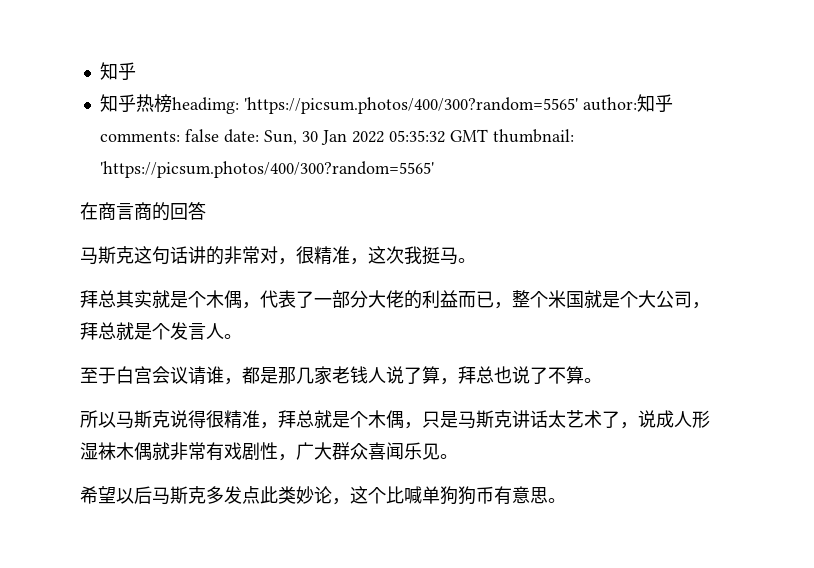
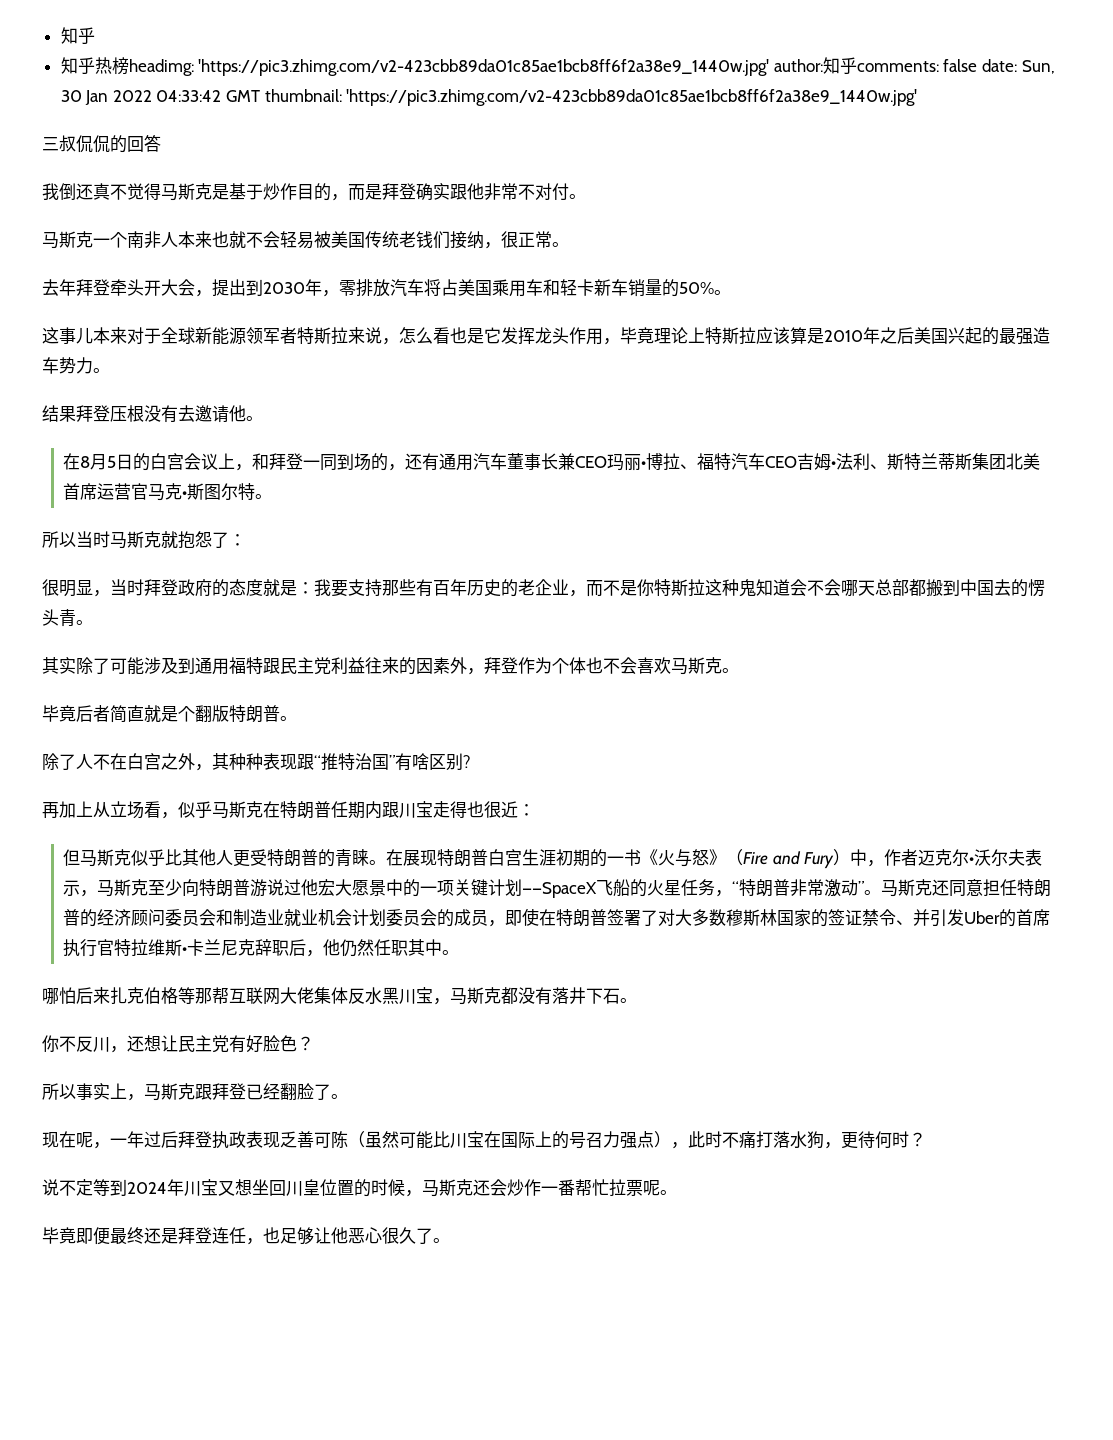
[243,97,578,114] 'https://picsum.photos/400/300?random=5565' -> [198,59,770,76] 'https://pic3.zhimg.com/v2-423cbb89da01c85ae1bcb8ff6f2a38e9_1440w.jpg'
[388,130,445,143] 05:35:32 -> [156,90,222,102] 04:33:42
[99,161,434,178] [80,202,152,220] 'https://picsum.photos/400/300?random=5565' // 在商言商 -> [346,89,918,106] [42,135,110,153] 'https://pic3.zhimg.com/v2-423cbb89da01c85ae1bcb8ff6f2a38e9_1440w.jpg' // 三叔侃侃
[80,246,476,265] [80,290,710,309] [80,322,242,340] [80,366,602,385] [80,410,710,429] [80,442,458,461] [80,486,548,505] 马斯克这句话讲的非常对，很精准，这次我挺马。 // 拜总其实就是个木偶，代表了一部分大佬的利益而已，整个米国就是个大公司，拜总就是个发言人。 // 至于白宫会议请谁，都是那几家老钱人说了算，拜总也说了不算。 // 所以马斯克说得很精准，拜总就是个木偶，只是马斯克讲话太艺术了，说成人形湿袜木偶就非常有戏剧性，广大群众喜闻乐见。 // 希望以后马斯克多发点此类妙论，这个比喊单狗狗币有意思 -> [42,183,586,201] [42,231,569,249] [42,279,731,297] [42,327,1050,345] [42,357,110,374] [42,405,263,423] [63,453,1041,471] [63,483,273,501] [42,531,246,549] [42,579,1045,597] [42,609,93,627] [42,657,739,675] [42,705,297,723] [42,753,471,771] [42,801,535,819] [63,849,1043,869] [63,879,1052,898] [63,908,1051,927] [63,939,460,957] [42,987,637,1005] [42,1035,314,1053] [42,1083,348,1101] [42,1131,926,1149] [42,1179,677,1197] [42,1227,433,1245] 我倒还真不觉得马斯克是基于炒作目的，而是拜登确实跟他非常不对付。 // 马斯克一个南非人本来也就不会轻易被美国传统老钱们接纳，很正常。 // 去年拜登牵头开大会，提出到2030年，零排放汽车将占美国乘用车和轻卡新车销量的50%。 // 这事儿本来对于全球新能源领军者特斯拉来说，怎么看也是它发挥龙头作用，毕竟理论上特斯拉应该算是2010年之后美国兴起的最强造车势力。 // 结果拜登压根没有去邀请他。 // 在8月5日的白宫会议上，和拜登一同到场的，还有通用汽车董事长兼CEO玛丽•博拉、福特汽车CEO吉姆•法利、斯特兰蒂斯集团北美首席运营官马克•斯图尔特。 // 所以当时马斯克就抱怨了： // 很明显，当时拜登政府的态度就是：我要支持那些有百年历史的老企业，而不是你特斯拉这种鬼知道会不会哪天总部都搬到中国去的愣头青。 // 其实除了可能涉及到通用福特跟民主党利益往来的因素外，拜登作为个体也不会喜欢马斯克。 // 毕竟后者简直就是个翻版特朗普。 // 除了人不在白宫之外，其种种表现跟“推特治国”有啥区别? // 再加上从立场看，似乎马斯克在特朗普任期内跟川宝走得也很近： // 但马斯克似乎比其他人更受特朗普的青睐。在展现特朗普白宫生涯初期的一书《火与怒》（Fire and Fury）中，作者迈克尔•沃尔夫表示，马斯克至少向特朗普游说过他宏大愿景中的一项关键计划——SpaceX飞船的火星任务，“特朗普非常激动”。马斯克还同意担任特朗普的经济顾问委员会和制造业就业机会计划委员会的成员，即使在特朗普签署了对大多数穆斯林国家的签证禁令、并引发Uber的首席执行官特拉维斯•卡兰尼克辞职后，他仍然任职其中。 // 哪怕后来扎克伯格等那帮互联网大佬集体反水黑川宝，马斯克都没有落井下石。 // 你不反川，还想让民主党有好脸色？ // 所以事实上，马斯克跟拜登已经翻脸了。 // 现在呢，一年过后拜登执政表现乏善可陈（虽然可能比川宝在国际上的号召力强点），此时不痛打落水狗，更待何时？ // 说不定等到2024年川宝又想坐回川皇位置的时候，马斯克还会炒作一番帮忙拉票呢。 // 毕竟即便最终还是拜登连任，也足够让他恶心很久了

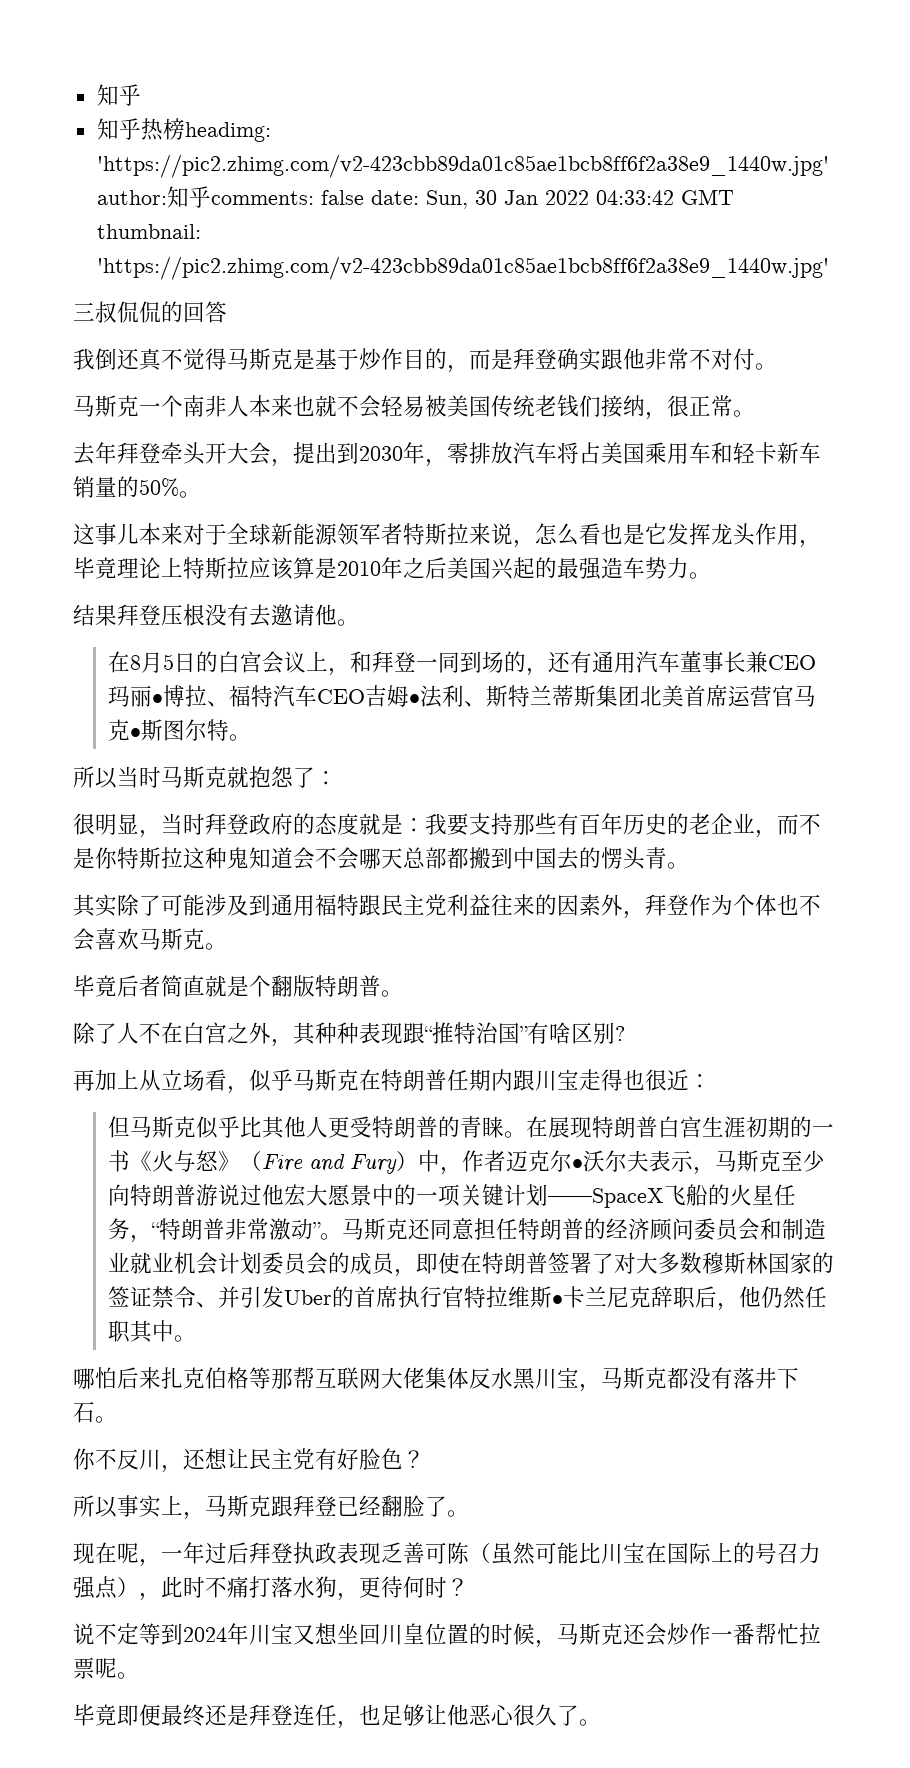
[198,59,770,76] 'https://pic3.zhimg.com/v2-423cbb89da01c85ae1bcb8ff6f2a38e9_1440w.jpg' -> [96,154,829,178] 'https://pic2.zhimg.com/v2-423cbb89da01c85ae1bcb8ff6f2a38e9_1440w.jpg'
[346,89,918,106] 'https://pic3.zhimg.com/v2-423cbb89da01c85ae1bcb8ff6f2a38e9_1440w.jpg' -> [96,256,829,280] 'https://pic2.zhimg.com/v2-423cbb89da01c85ae1bcb8ff6f2a38e9_1440w.jpg'

